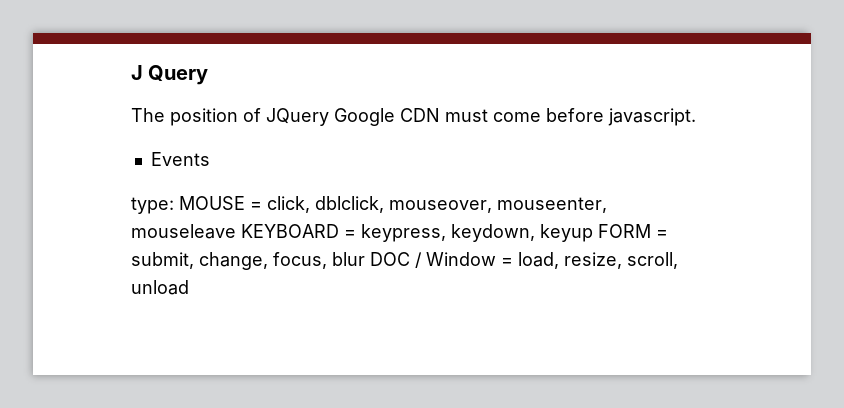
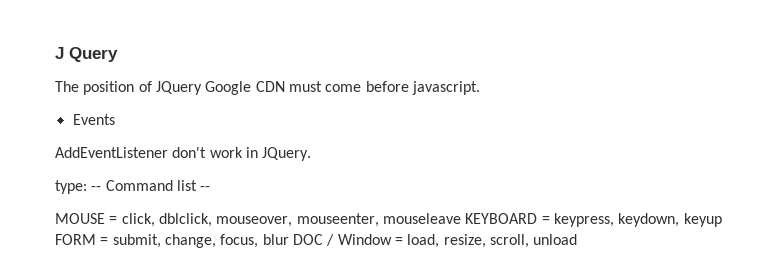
[131,197,174,214] type: -> [55,147,312,161] [55,180,211,194] AddEventListener don't work in JQuery. // type: -- Command list -- //

